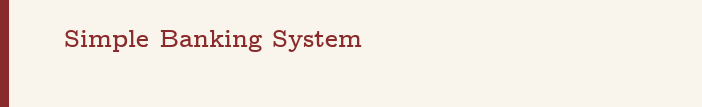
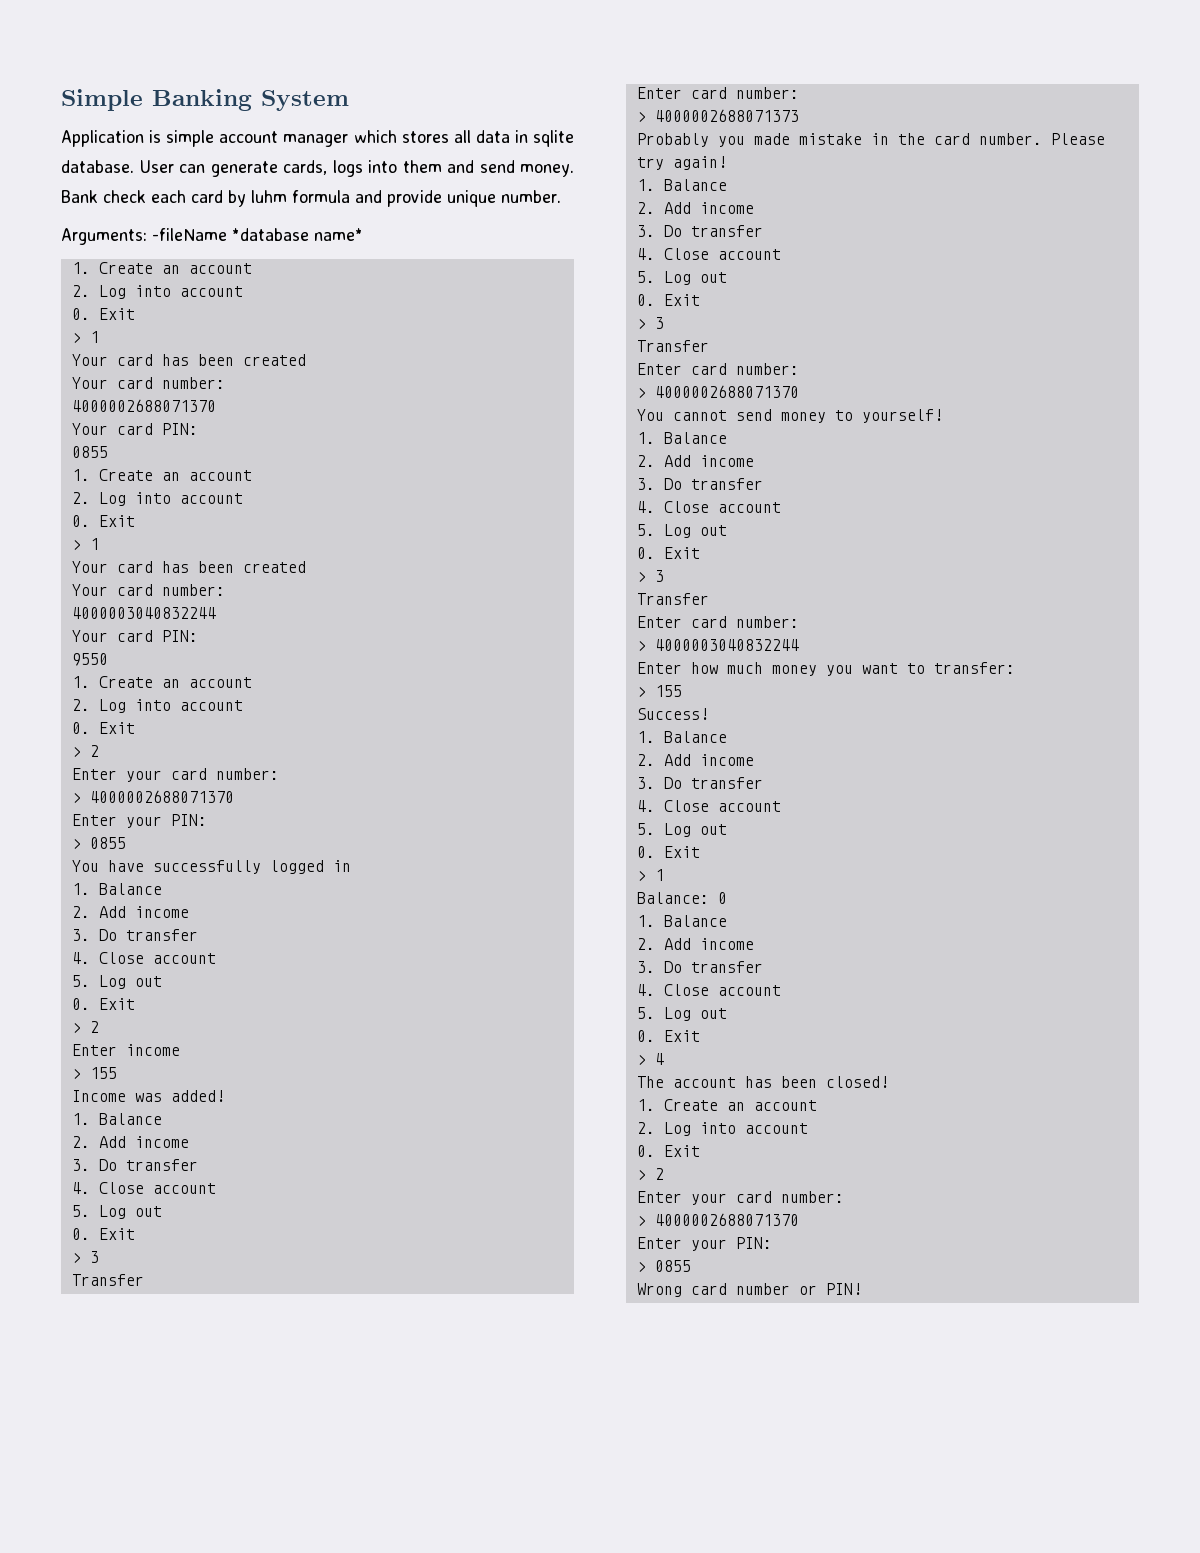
(362, 41) none -> [61,130,575,147] [61,160,574,177] [61,190,561,207] [61,228,363,245] [71,262,252,274] [71,285,243,299] [71,308,135,320] [71,331,99,343] [71,354,306,366] [71,377,225,389] [71,399,216,412] [71,423,198,435] [71,446,108,458] [71,469,252,481] [71,492,243,506] [71,515,135,527] [71,538,99,550] [71,561,306,573] [71,584,225,596] [71,607,216,619] [71,630,198,642] [71,653,108,666] [71,676,252,688] [71,699,243,713] [71,722,135,734] [71,745,99,757] [71,768,279,782] [71,790,234,803] [71,814,207,828] [71,837,126,849] [71,860,351,874] [71,883,162,895] [71,906,189,918] [71,929,198,941] [71,952,216,964] [71,975,162,989] [71,998,135,1010] [71,1021,99,1033] [71,1044,180,1056] [71,1067,117,1079] [71,1090,225,1102] [71,1113,162,1125] [71,1136,189,1148] [71,1159,198,1171] [71,1182,216,1194] [71,1205,162,1219] [71,1228,135,1240] [71,1251,99,1263] [71,1274,144,1286] [636,87,799,99] [636,109,799,122] [636,133,1105,147] [636,156,727,170] [636,179,727,191] [636,202,754,214] [636,225,763,237] [636,248,781,260] [636,271,727,285] [636,294,700,306] [636,317,664,329] [636,340,709,352] [636,363,799,375] [636,385,799,398] [636,409,943,423] [636,432,727,444] [636,455,754,467] [636,478,763,490] [636,501,781,513] [636,524,727,538] [636,547,700,559] [636,570,664,582] [636,593,709,605] [636,616,799,628] [636,639,799,651] [636,662,1015,676] [636,685,682,697] [636,708,709,720] [636,731,727,743] [636,754,754,766] [636,777,763,789] [636,800,781,812] [636,823,727,837] [636,846,700,858] [636,869,664,881] [636,892,727,904] [636,915,727,927] [636,938,754,950] [636,961,763,973] [636,984,781,996] [636,1007,727,1021] [636,1030,700,1042] [636,1053,664,1065] [636,1076,889,1088] [636,1099,817,1111] [636,1122,808,1136] [636,1145,700,1157] [636,1168,664,1180] [636,1191,844,1205] [636,1213,799,1226] [636,1237,772,1251] [636,1260,691,1272] [636,1283,862,1297] // Application is simple account manager which stores all data in sqlite database. User can generate cards, logs into them and send money. Bank check each card by luhm formula and provide unique number. // Arguments: -fileName *database name* // 1. Create an account // 2. Log into account // 0. Exit // > 1 // Your card has been created // Your card number: // 4000002688071370 // Your card PIN: // 0855 // 1. Create an account // 2. Log into account // 0. Exit // > 1 // Your card has been created // Your card number: // 4000003040832244 // Your card PIN: // 9550 // 1. Create an account // 2. Log into account // 0. Exit // > 2 // Enter your card number: // > 4000002688071370 // Enter your PIN: // > 0855 // You have successfully logged in // 1. Balance // 2. Add income // 3. Do transfer // 4. Close account // 5. Log out // 0. Exit // > 2 // Enter income // > 155 // Income was added! // 1. Balance // 2. Add income // 3. Do transfer // 4. Close account // 5. Log out // 0. Exit // > 3 // Transfer // Enter card number: // > 4000002688071373 // Probably you made mistake in the card number. Please try again! // 1. Balance // 2. Add income // 3. Do transfer // 4. Close account // 5. Log out // 0. Exit // > 3 // Transfer // Enter card number: // > 4000002688071370 // You cannot send money to yourself! // 1. Balance // 2. Add income // 3. Do transfer // 4. Close account // 5. Log out // 0. Exit // > 3 // Transfer // Enter card number: // > 4000003040832244 // Enter how much money you want to transfer: // > 155 // Success! // 1. Balance // 2. Add income // 3. Do transfer // 4. Close account // 5. Log out // 0. Exit // > 1 // Balance: 0 // 1. Balance // 2. Add income // 3. Do transfer // 4. Close account // 5. Log out // 0. Exit // > 4 // The account has been closed! // 1. Create an account // 2. Log into account // 0. Exit // > 2 // Enter your card number: // > 4000002688071370 // Enter your PIN: // > 0855 // Wrong card number or PIN!

